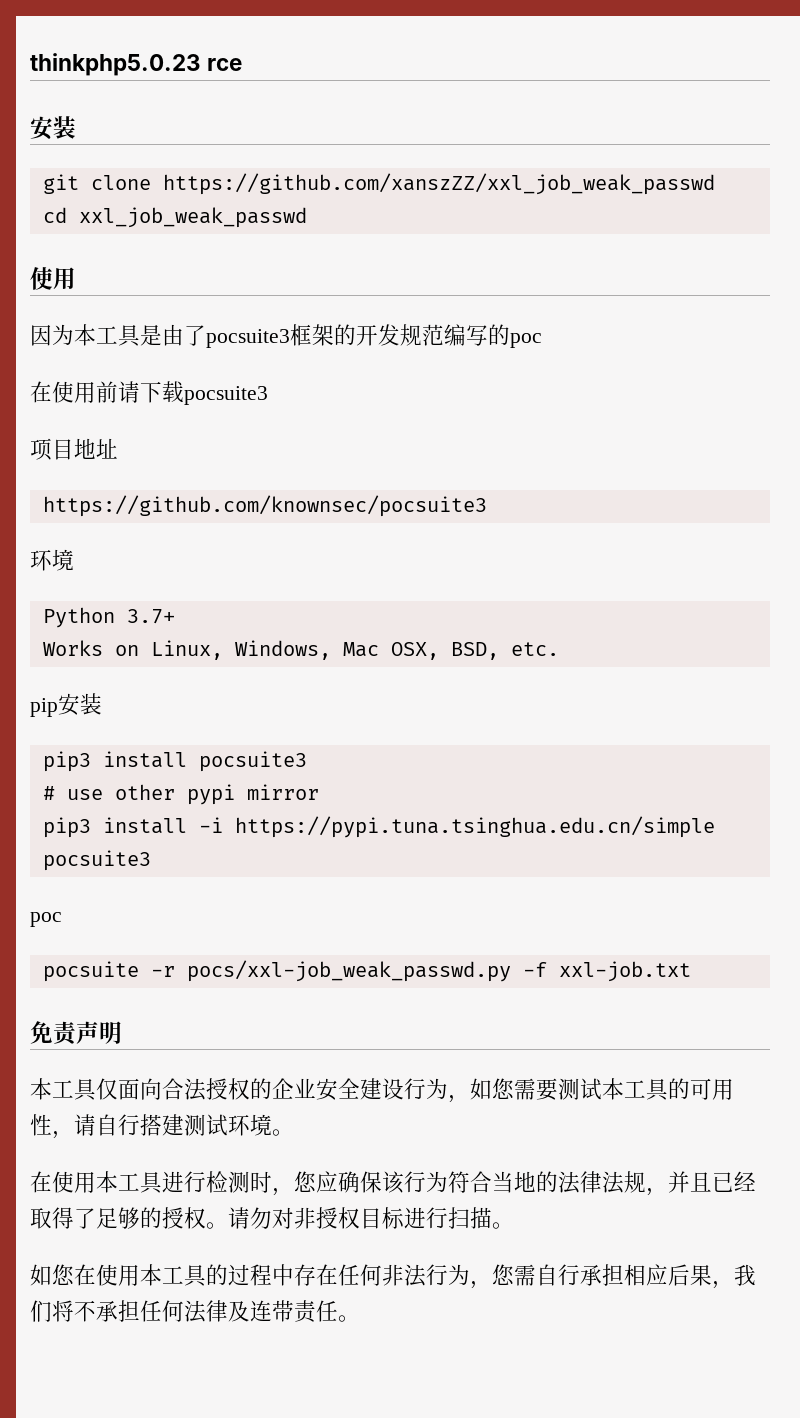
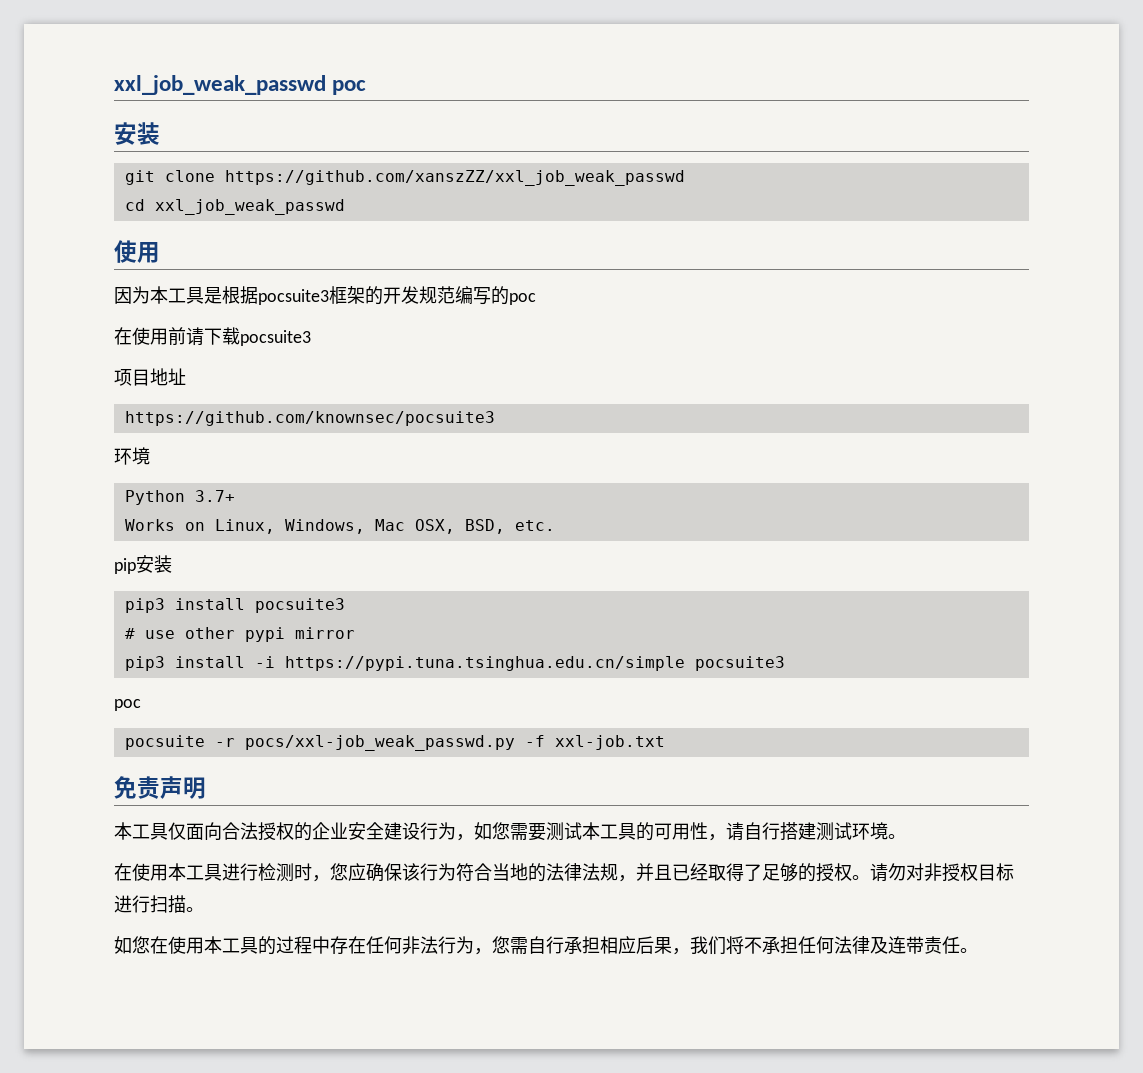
[30,53,243,76] thinkphp5.0.23 rce -> [114,75,367,95] xxl_job_weak_passwd poc
[162,324,206,346] 由了 -> [222,286,258,304] 根据

